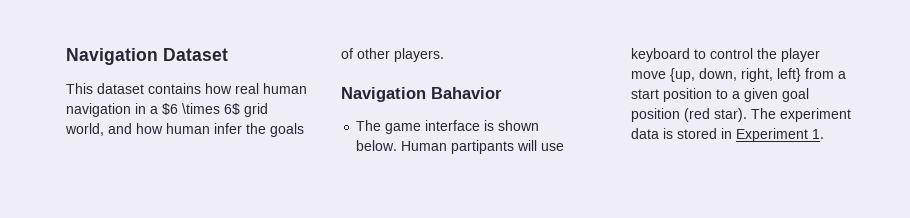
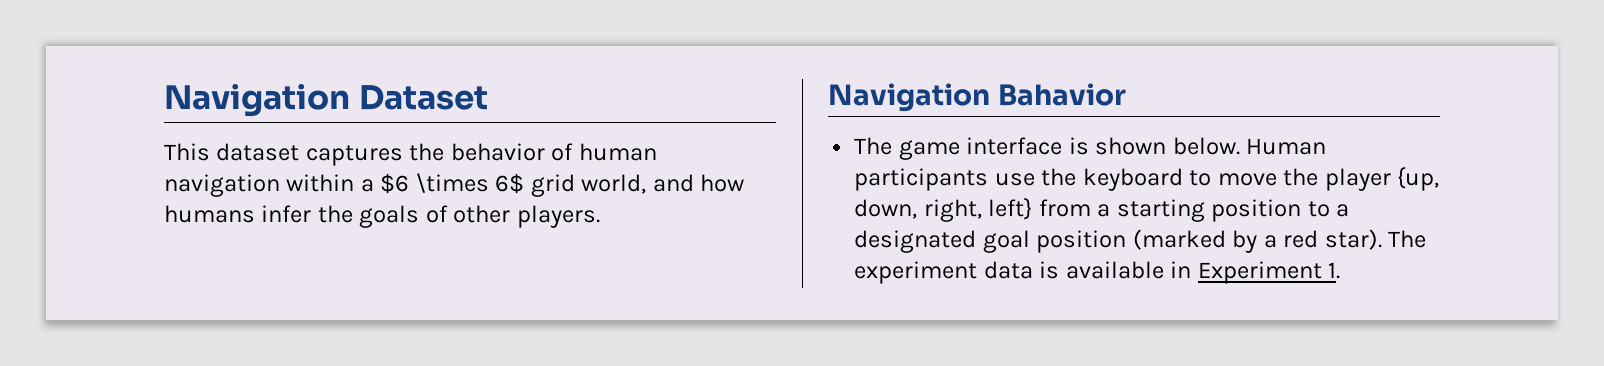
[148,83,259,94] contains how real -> [305,143,574,166] captures the behavior of
[135,103,146,114] in -> [286,174,355,192] within
[166,123,210,134] human -> [164,205,255,223] humans
[451,140,565,154] partipants will use -> [854,168,1077,191] participants use the
[710,48,754,59] control -> [1217,173,1277,186] move
[631,71,667,79] move -> (1391, 179) none
[631,89,660,99] start -> [1116,199,1205,222] starting
[744,88,779,102] given -> [854,230,977,253] designated
[684,108,711,122] (red -> [1132,229,1319,253] (marked by a red
[677,128,718,139] stored -> [1065,261,1164,279] available

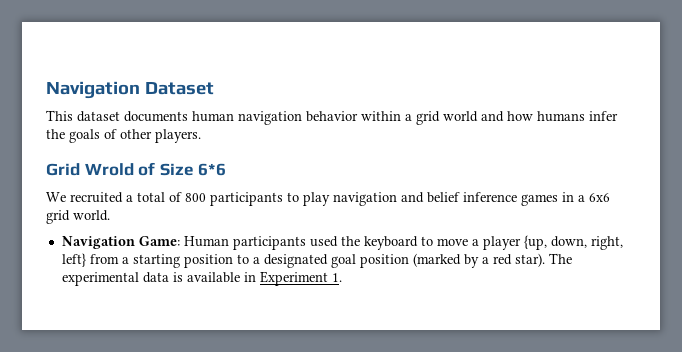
[305,143,574,166] captures the behavior of -> [124,111,188,122] documents
(280, 185) none -> [306,111,358,122] behavior
[380,173,647,197] $6 \times 6$ grid world, -> [416,111,478,125] grid world
[828,83,1126,112] [854,137,1240,160] Navigation Bahavior // The game interface is shown below. -> [46,162,227,176] [46,192,610,206] [46,210,110,224] [61,236,180,249] Grid Wrold of Size 6*6 // We recruited a total of 800 participants to play navigation and belief inference games in a 6x6 grid world. // Navigation Game:
[994,173,1035,186] use -> [309,236,338,247] used
[1283,168,1319,186] the -> [471,239,479,246] a
[854,261,978,284] experiment -> [61,272,139,286] experimental

